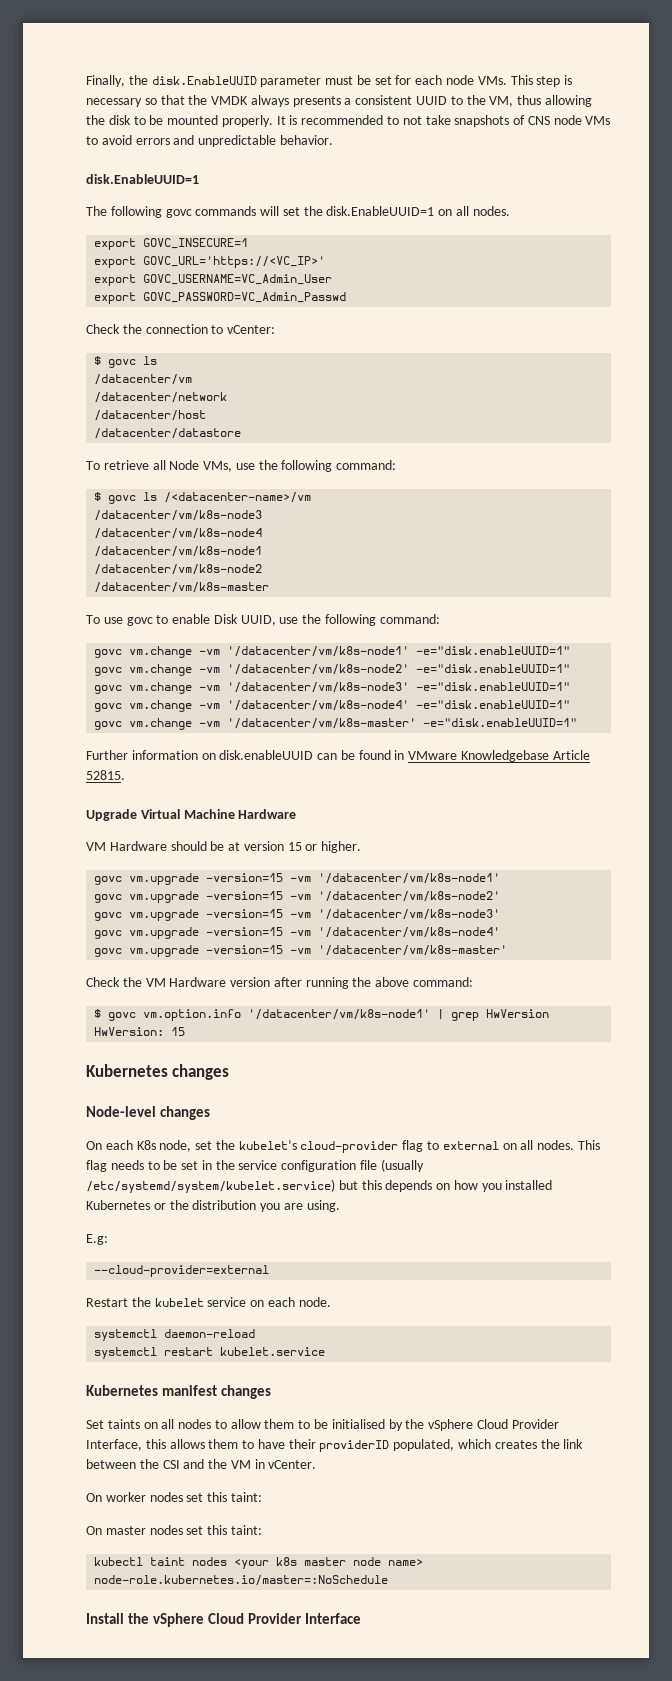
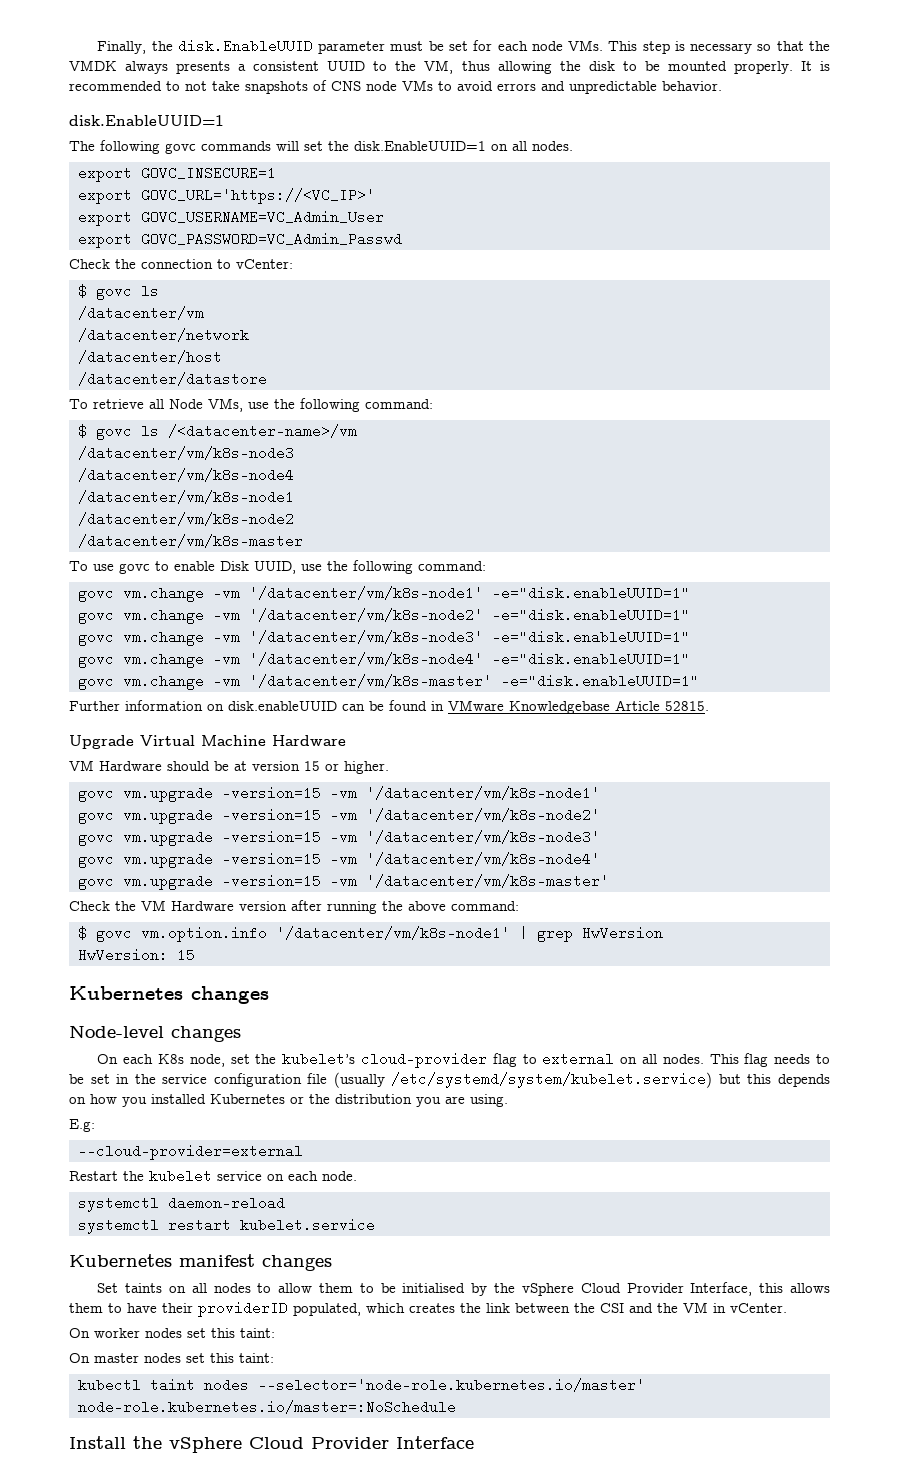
[234,1557,424,1569] <your k8s master node name> -> [258,1378,645,1392] --selector='node-role.kubernetes.io/master'

